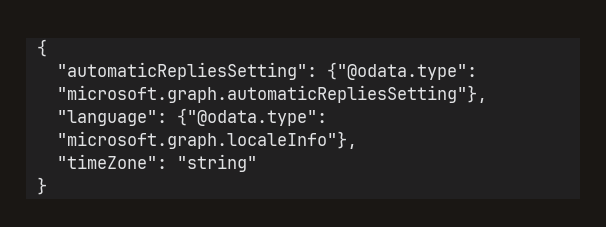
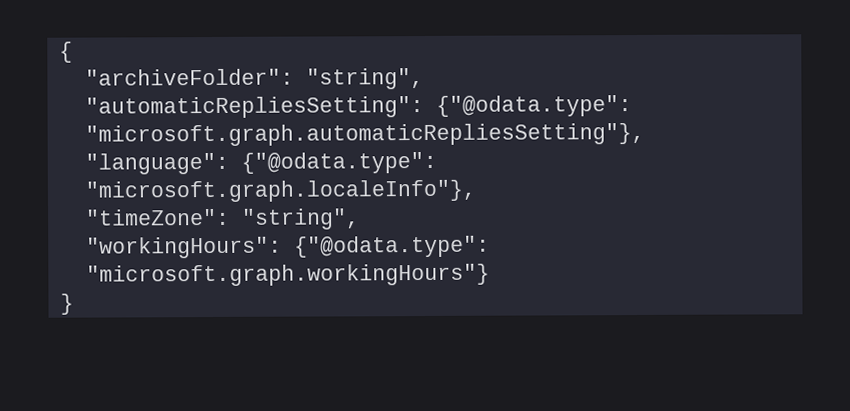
(47, 48) none -> [85,68,425,90] // "archiveFolder": "string",
[176,154,257,172] "string" -> [242,208,361,230] [86,235,491,259] [86,263,491,287] "string", // "workingHours": {"@odata.type": "microsoft.graph.workingHours"}

